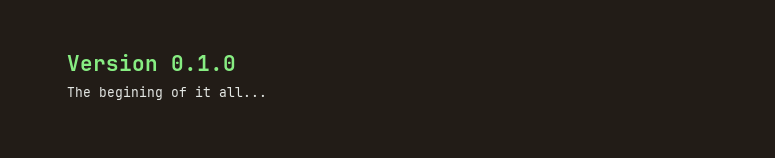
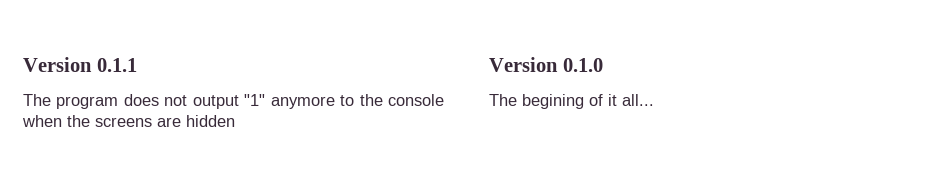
[67,54,158,71] Version -> [23,57,137,72] [23,94,445,109] [22,115,235,127] [489,57,558,72] Version 0.1.1 // The program does not output "1" anymore to the console when the screens are hidden // Version

